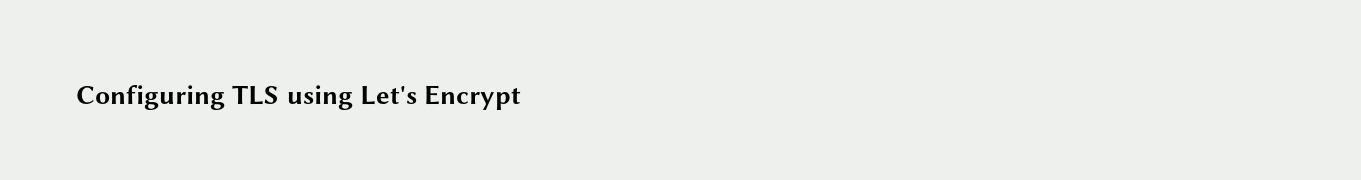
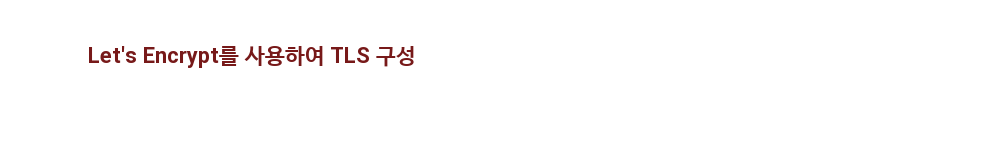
[76,85,522,110] Configuring TLS using Let's Encrypt -> [88,46,417,68] Let's Encrypt를 사용하여 TLS 구성

